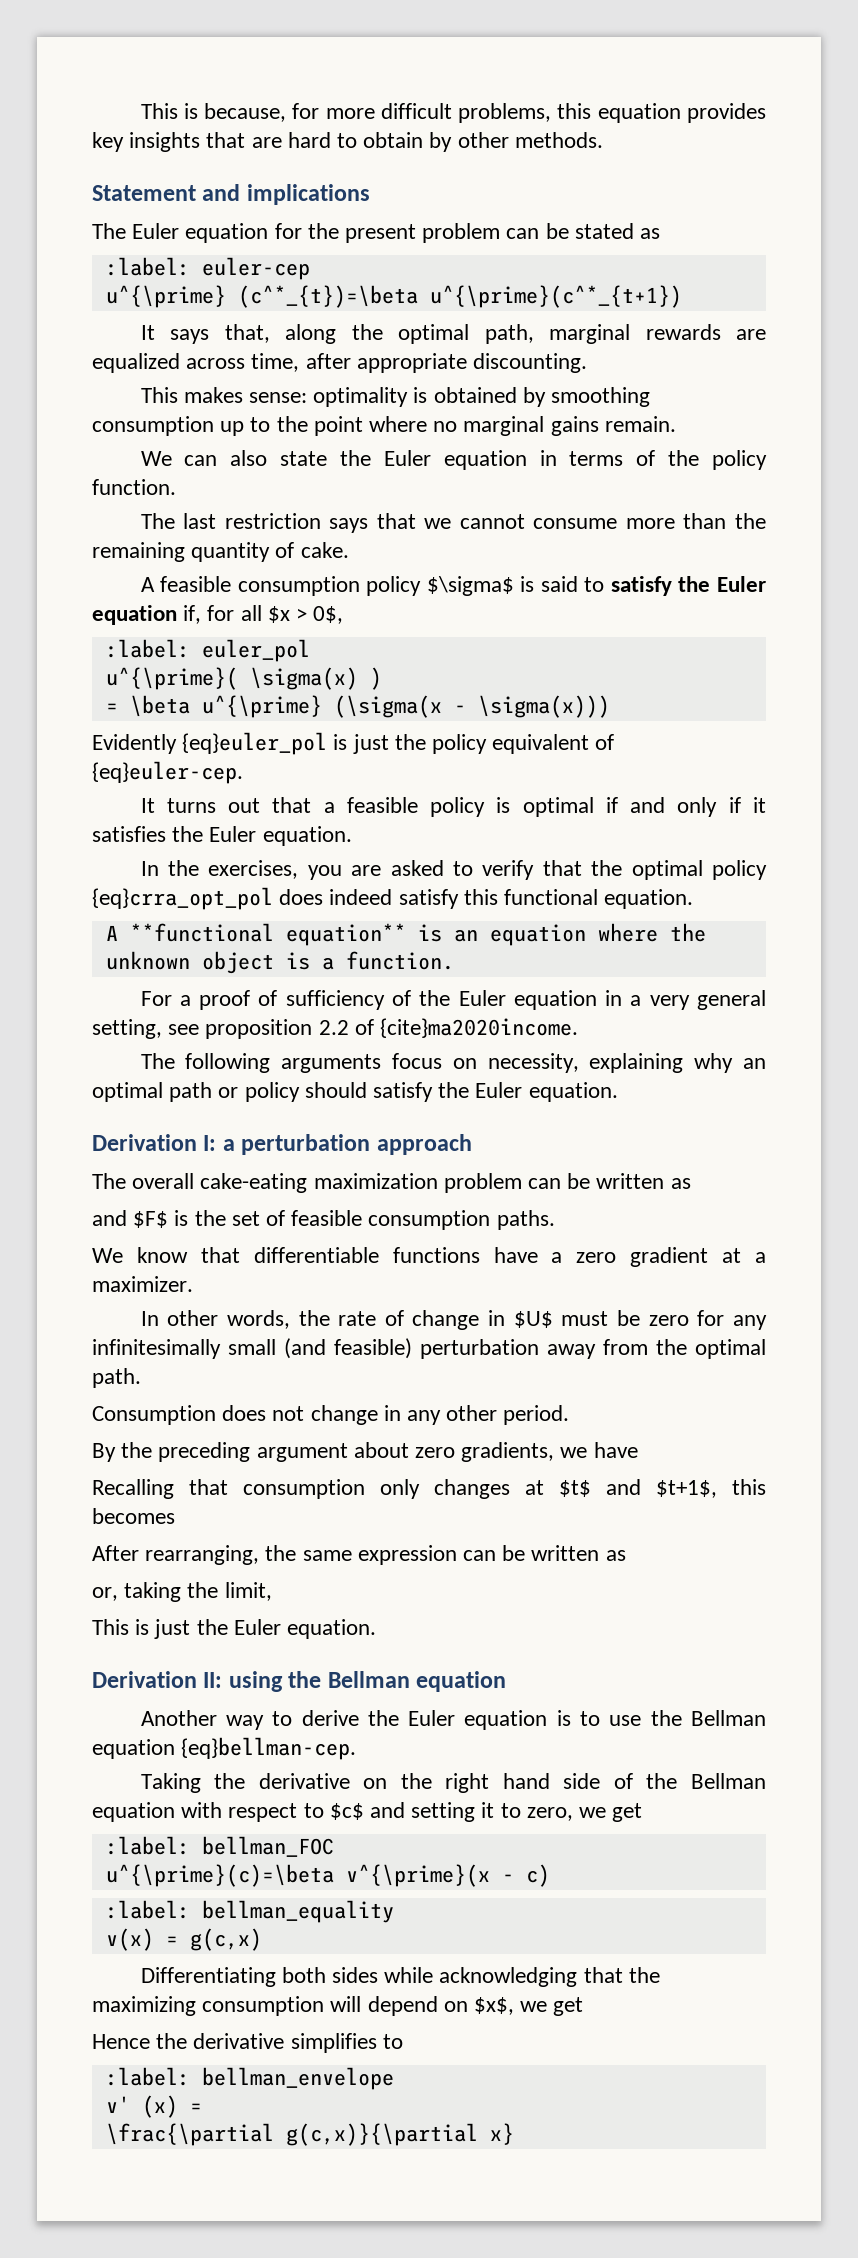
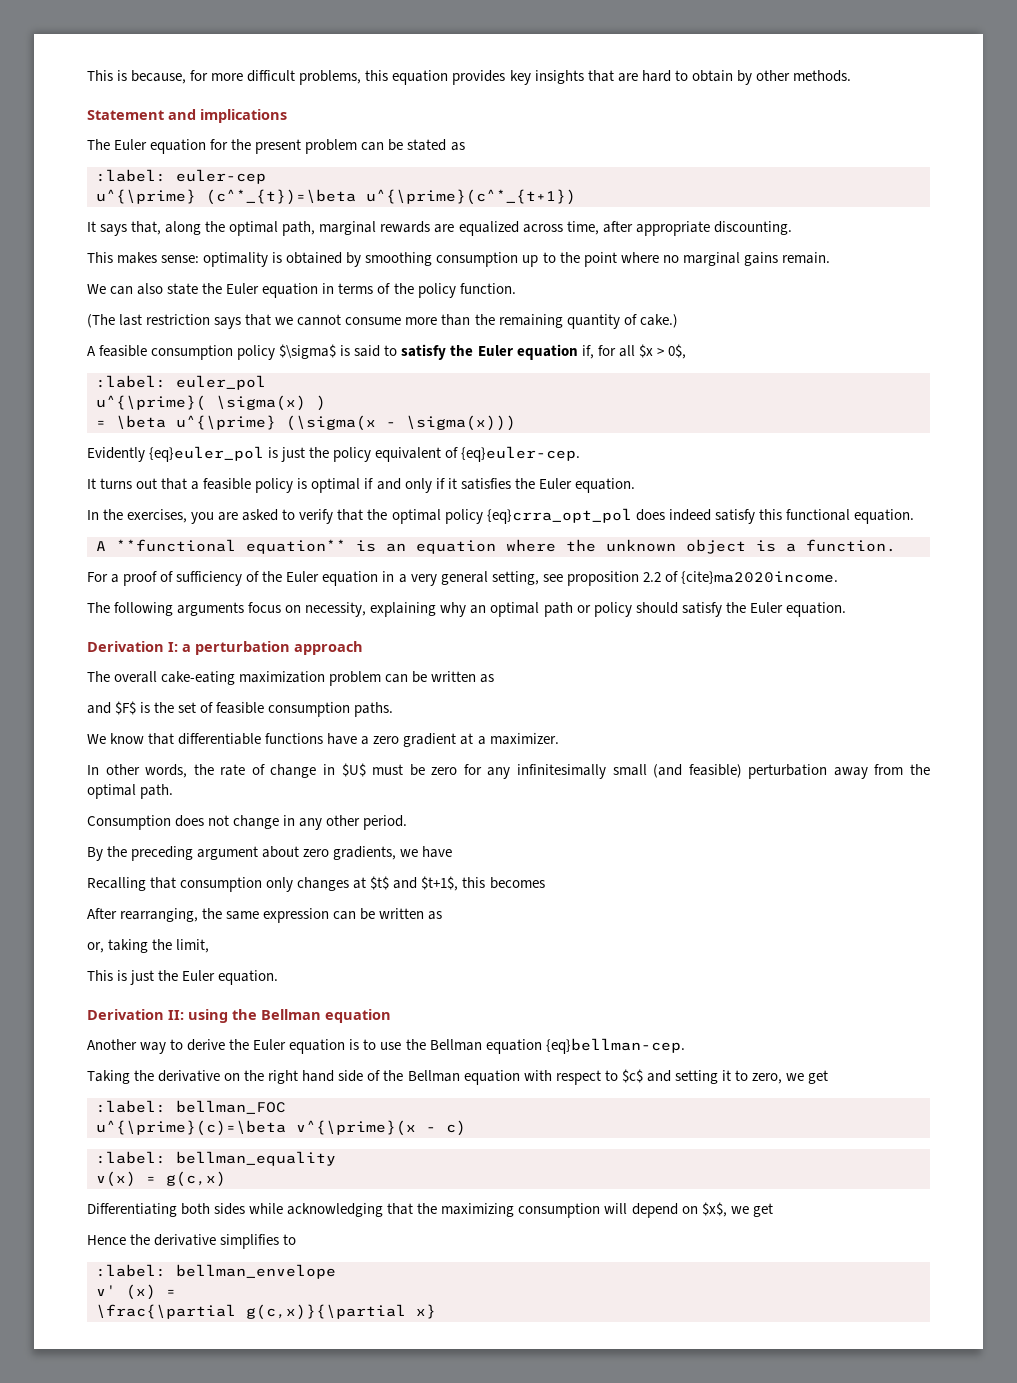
[140,513,175,529] The -> [87,314,115,328] (The
[300,542,349,558] cake. -> [639,314,678,328] cake.)

